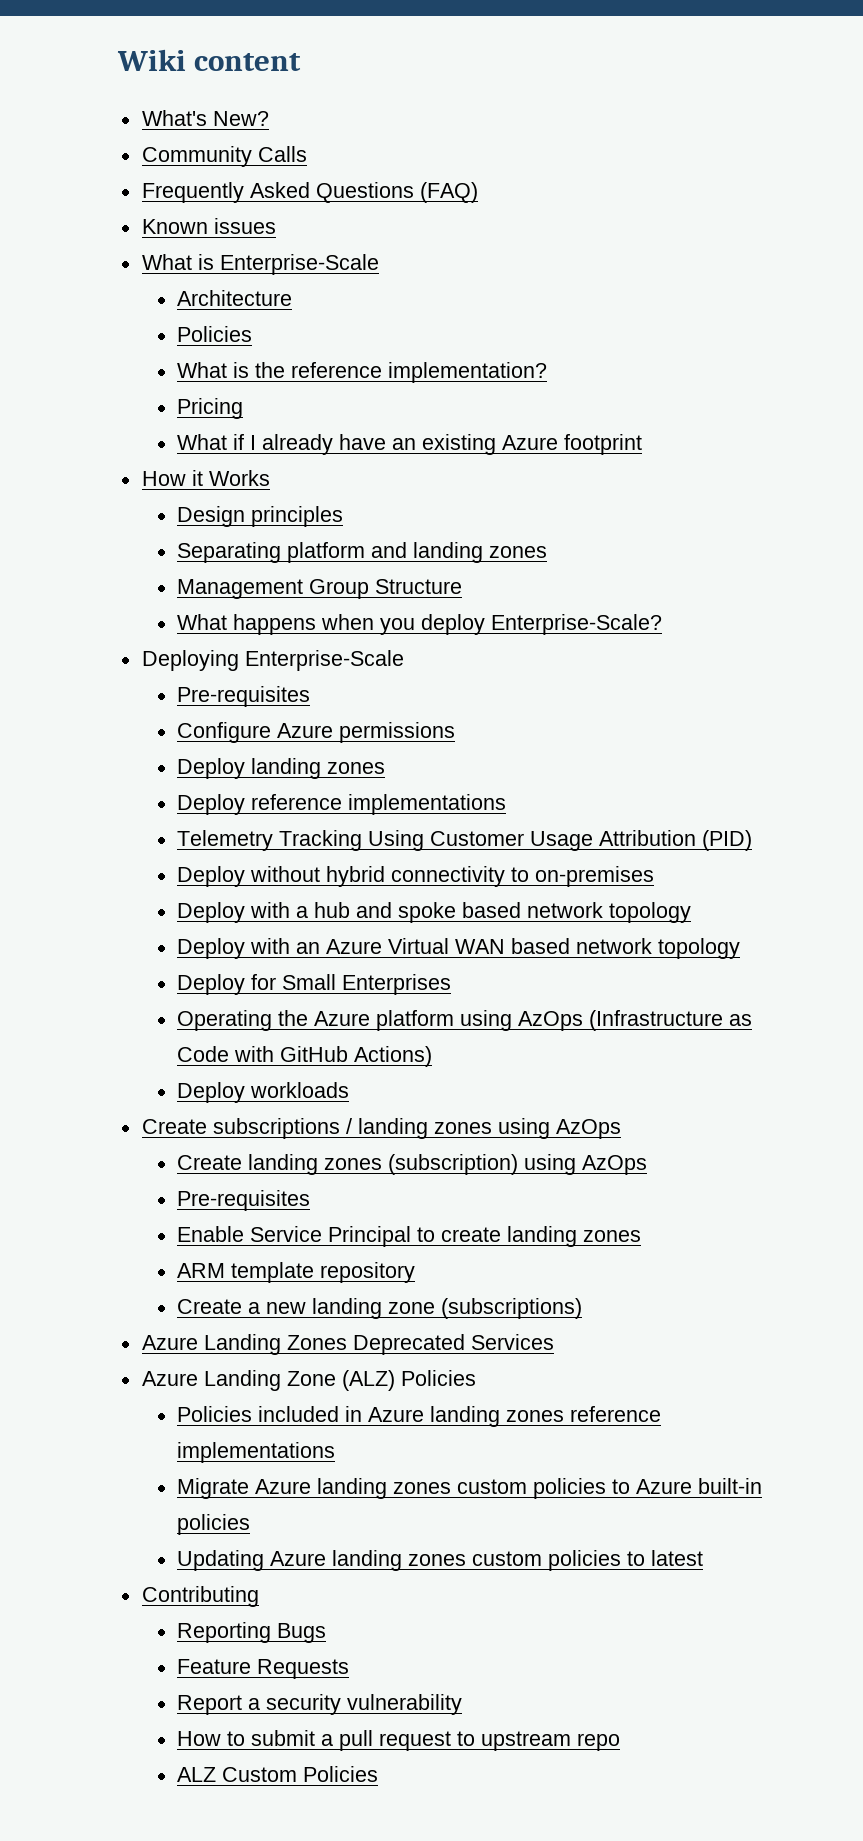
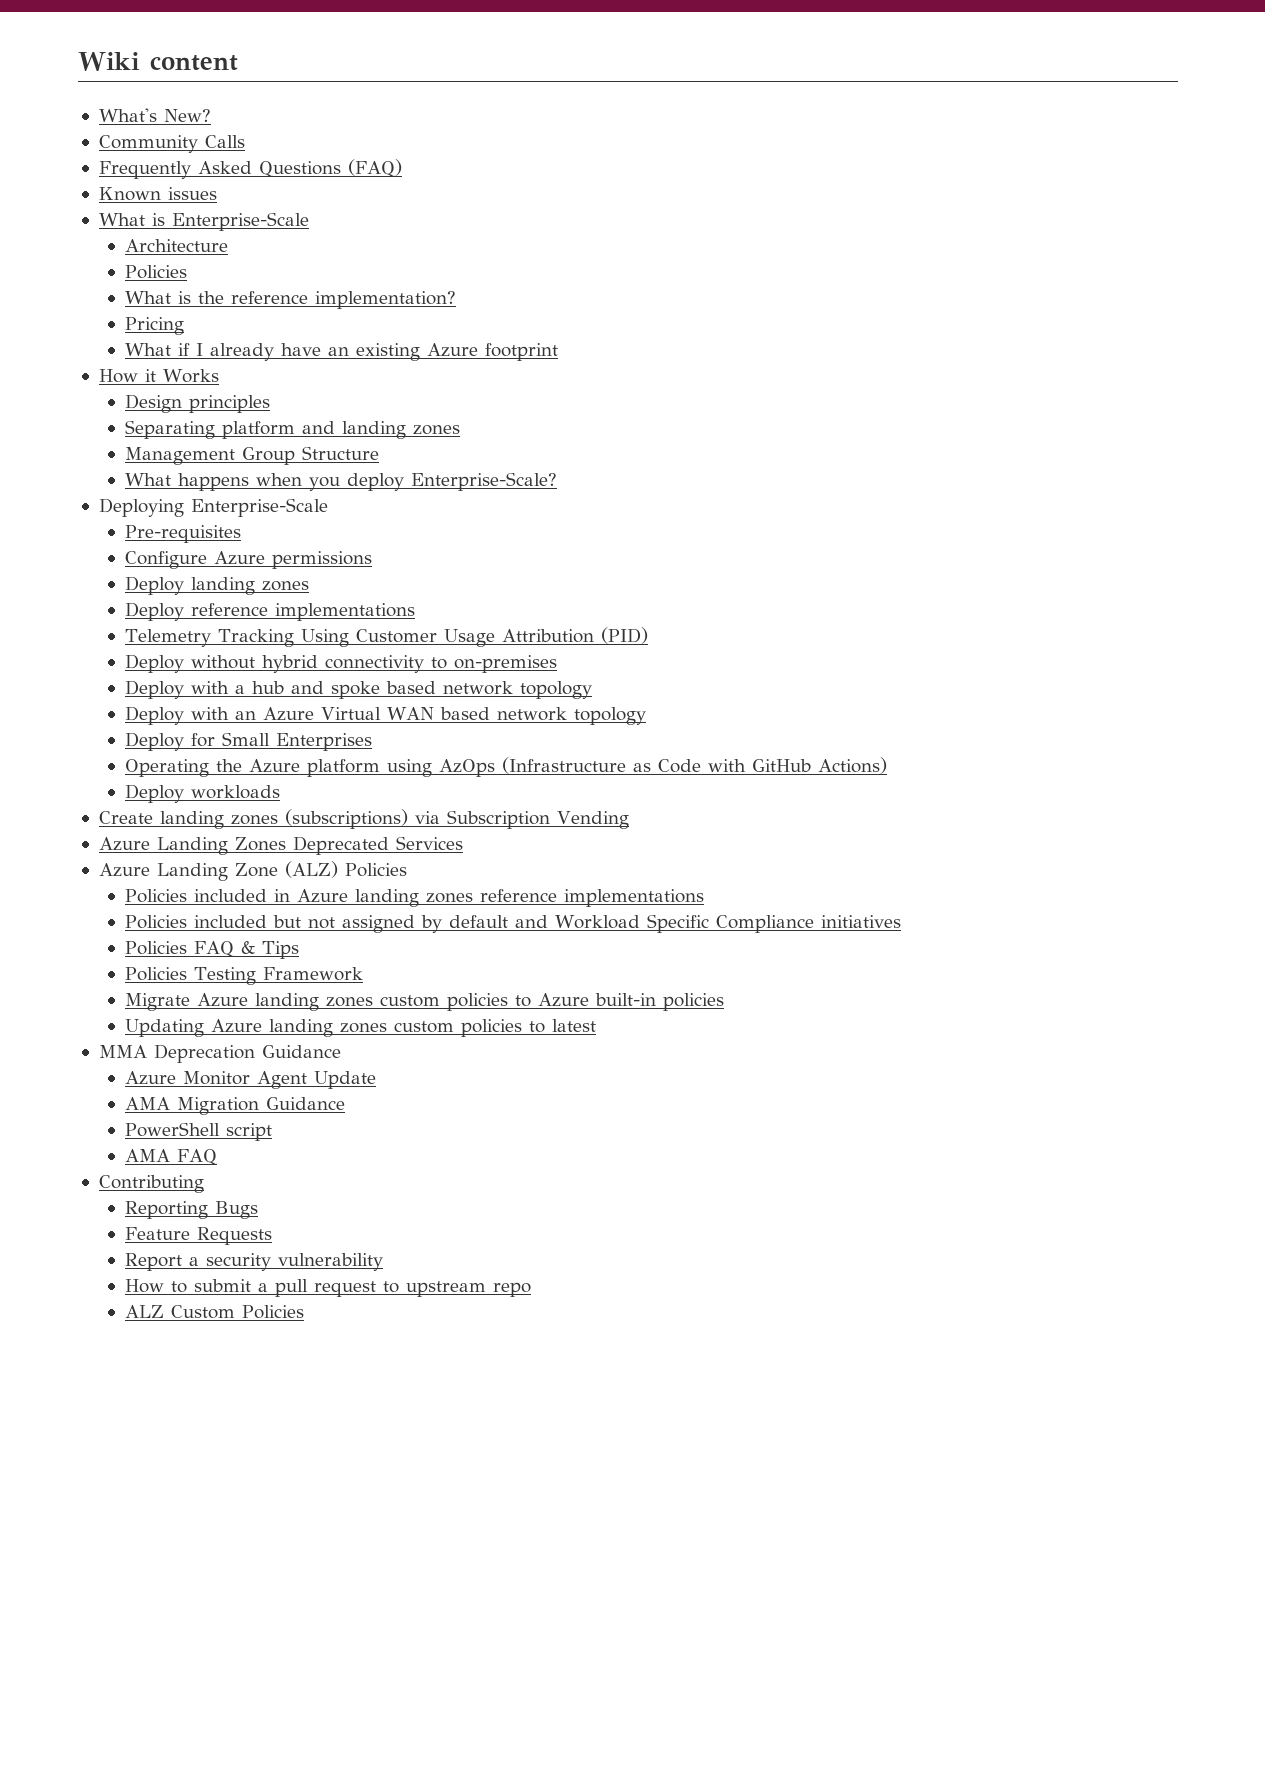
[212,1118,621,1139] [177,1154,648,1175] [177,1190,311,1211] [177,1226,642,1247] [177,1262,416,1283] [177,1298,583,1319] subscriptions / landing zones using AzOps // Create landing zones (subscription) using AzOps // Pre-requisites // Enable Service Principal to create landing zones // ARM template repository // Create a new landing zone (subscriptions) -> [159,809,629,829] landing zones (subscriptions) via Subscription Vending
(336, 1452) none -> [125,914,902,933] [125,941,300,959] [125,967,364,985] // Policies included but not assigned by default and Workload Specific Compliance initiatives // Policies FAQ & Tips // Policies Testing Framework
(704, 1558) none -> [98,1044,341,1063] [125,1071,377,1089] [125,1097,346,1115] [125,1122,273,1141] [125,1149,218,1166] // MMA Deprecation Guidance // Azure Monitor Agent Update // AMA Migration Guidance // PowerShell script // AMA FAQ

